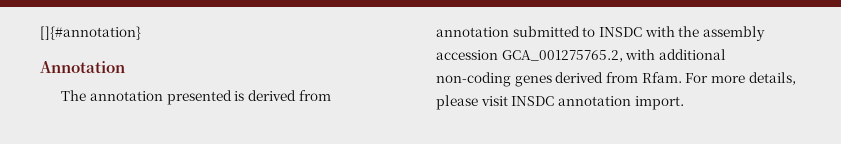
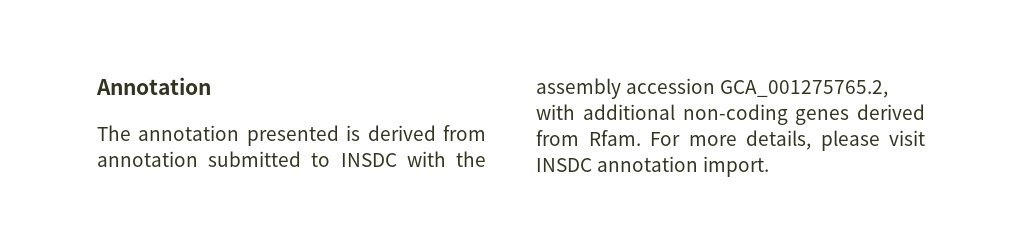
[40,26,141,40] []{#annotation} // -> (96, 86) none

